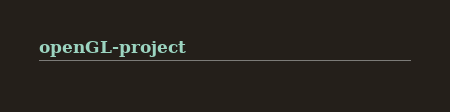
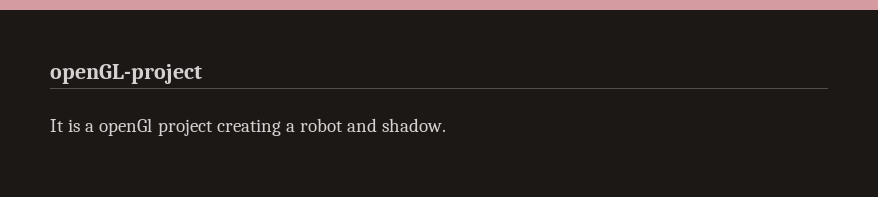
(186, 49) none -> [50,118,447,136] // It is a openGl project creating a robot and shadow.

